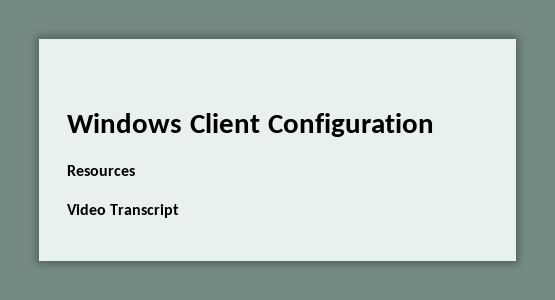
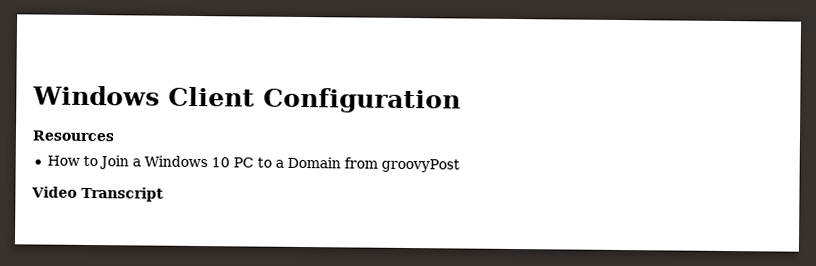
(135, 170) none -> [46,155,460,173] // How to Join a Windows 10 PC to a Domain from groovyPost

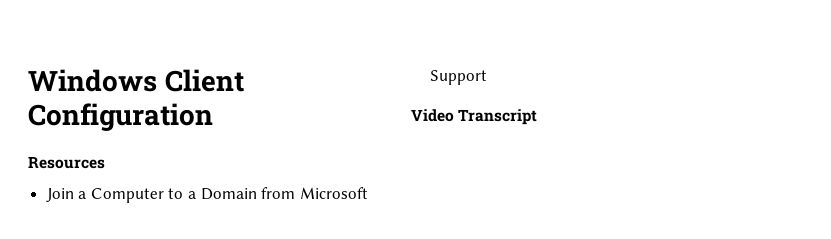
[46,155,254,170] How to Join a Windows 10 PC -> [45,188,164,203] Join a Computer
[380,158,460,173] groovyPost -> [299,187,368,199] [429,70,487,85] Microsoft Support

